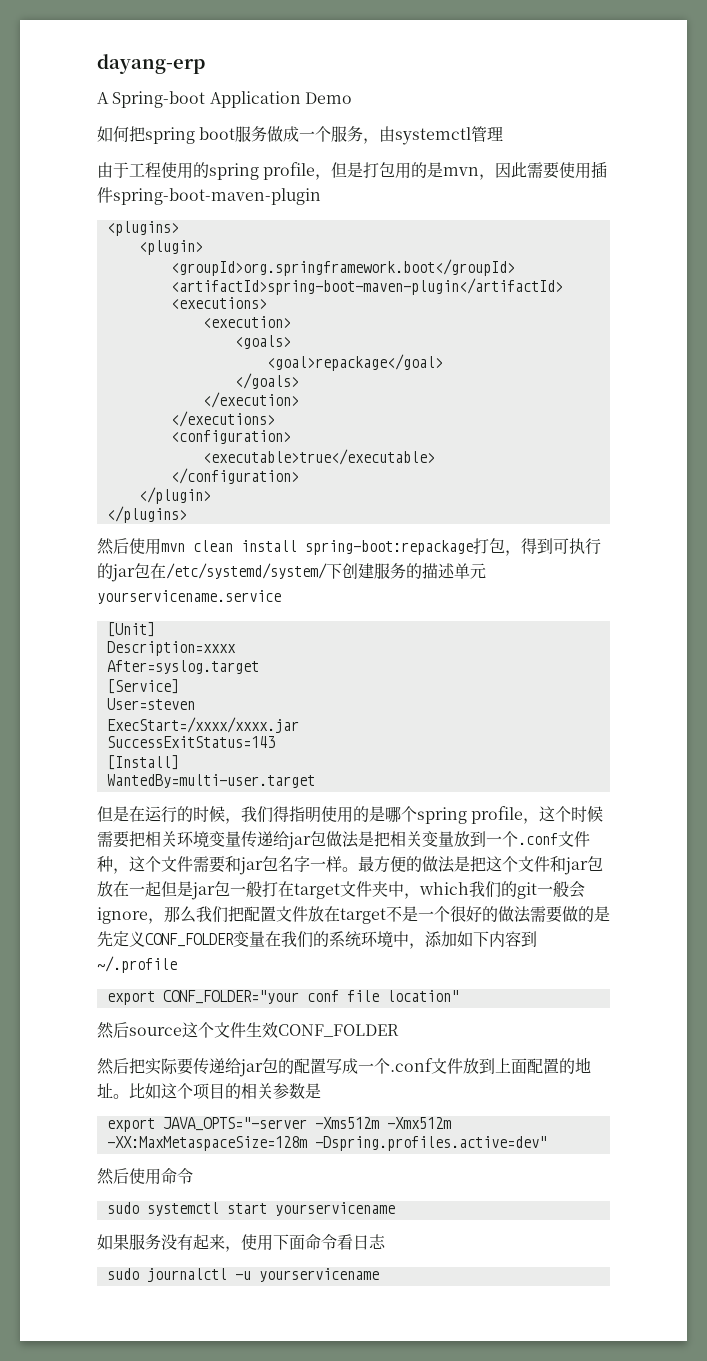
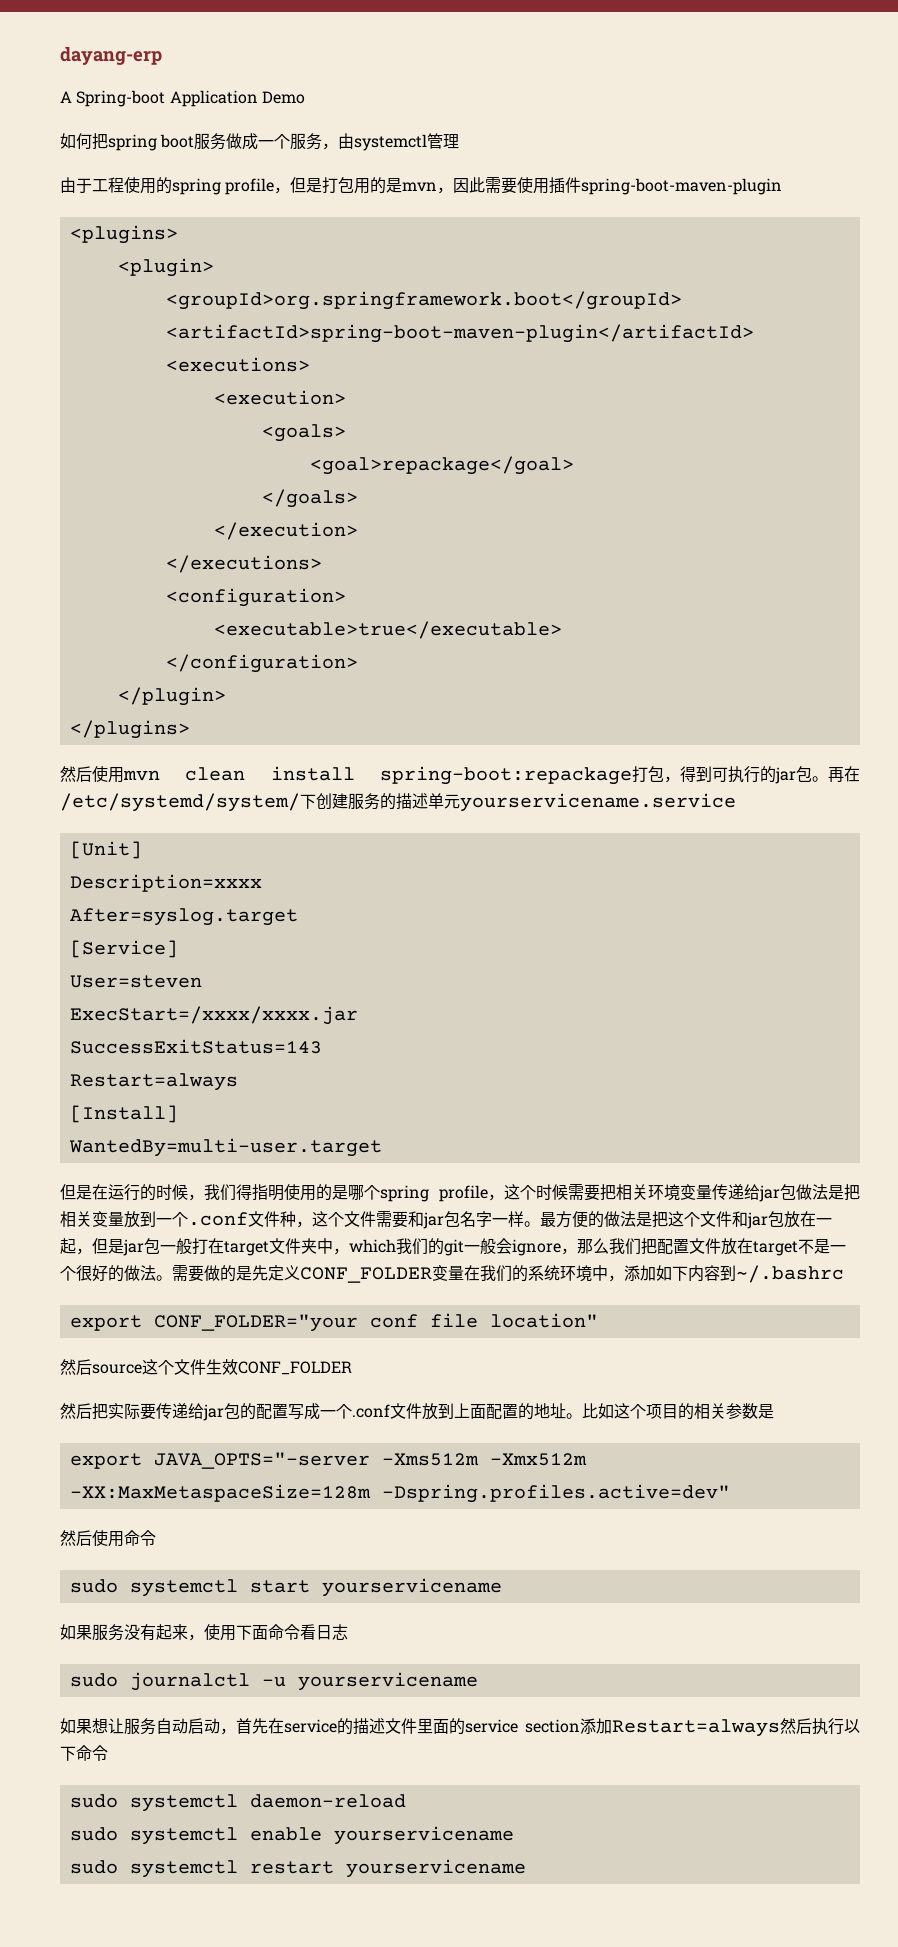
(150, 570) none -> [812,767,844,783] 。再
(275, 742) none -> [69,1073,238,1091] // Restart=always
(161, 889) none -> [76,1248,92,1255] ，
(531, 914) none -> [156,1275,172,1281] 。
[97,956,177,973] ~/.profile -> [736,1265,844,1283] ~/.bashrc
(379, 1275) none -> [60,1718,860,1737] [60,1745,108,1761] [69,1794,406,1812] [69,1826,514,1845] [69,1859,526,1878] // 如果想让服务自动启动，首先在service的描述文件里面的service section添加Restart=always然后执行以下命令 // sudo systemctl daemon-reload // sudo systemctl enable yourservicename // sudo systemctl restart yourservicename

